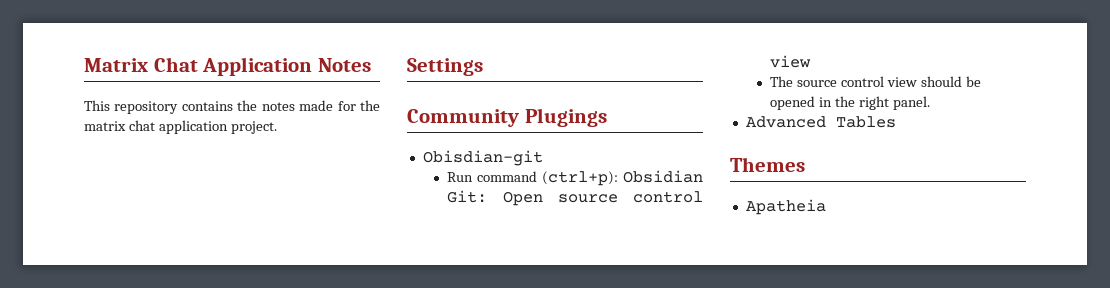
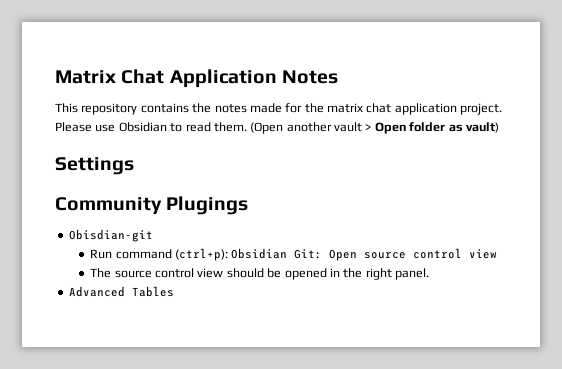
(277, 127) none -> [55,122,499,134] Please use Obsidian to read them. (Open another vault > Open folder as vault)
[730,157,805,172] [745,199,826,215] // Themes // Apatheia -> (174, 291) none

